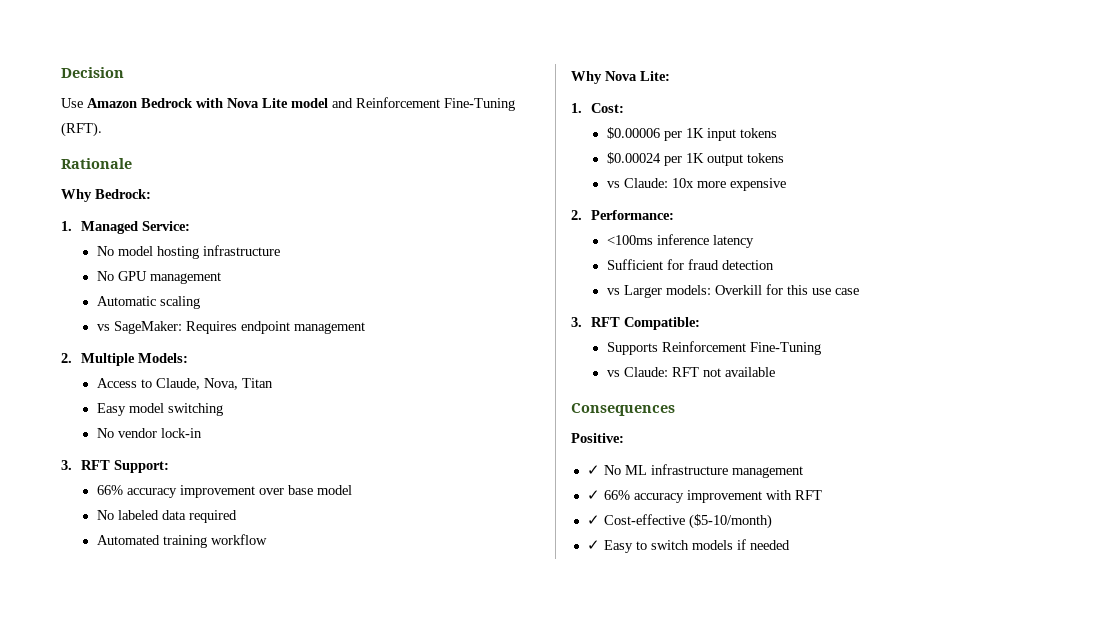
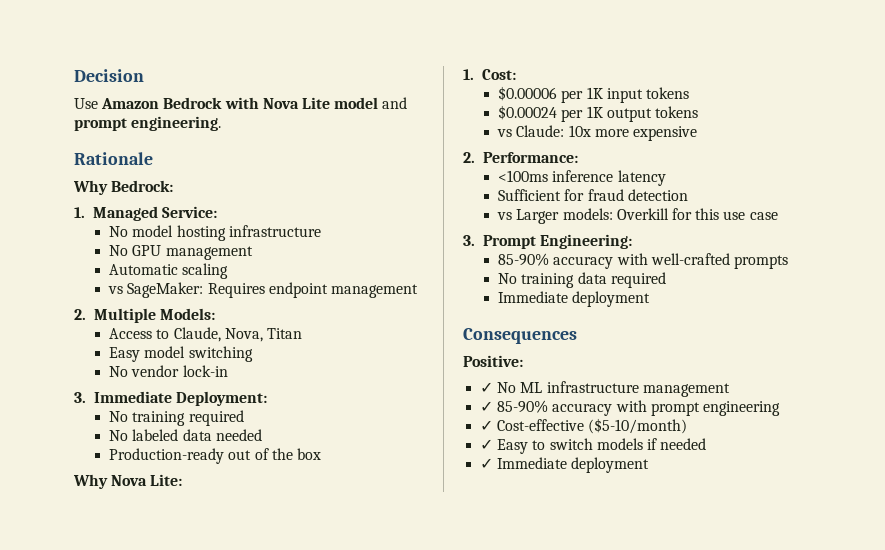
[356,97,515,111] [61,122,102,137] Reinforcement Fine-Tuning (RFT). -> [74,116,222,131] prompt engineering.
[80,460,169,473] [96,485,352,498] [96,510,237,523] [96,534,267,548] RFT Support: // 66% accuracy improvement over base model // No labeled data required // Automated training workflow -> [93,391,267,406] [109,410,244,426] [109,429,262,441] [109,448,321,464] Immediate Deployment: // No training required // No labeled data needed // Production-ready out of the box
[590,317,700,330] [606,341,821,355] [606,367,775,377] RFT Compatible: // Supports Reinforcement Fine-Tuning // vs Claude: RFT not available -> [482,234,632,249] [498,253,788,269] [498,272,666,288] [498,291,651,307] Prompt Engineering: // 85-90% accuracy with well-crafted prompts // No training data required // Immediate deployment
[603,490,822,503] 66% accuracy improvement with RFT -> [497,400,780,416] 85-90% accuracy with prompt engineering
(790, 545) none -> [480,457,650,473] // ✓ Immediate deployment

